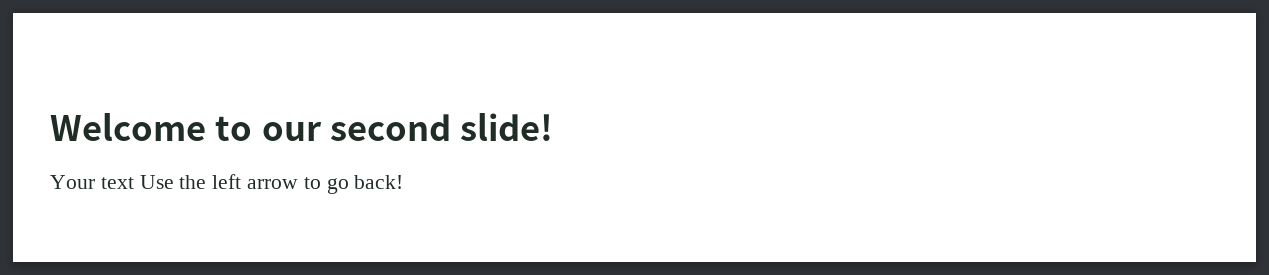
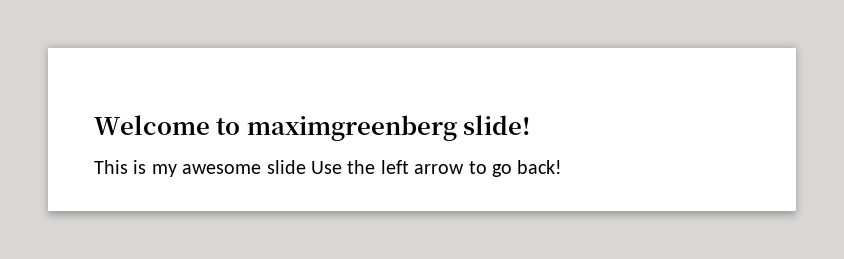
[261,114,451,141] our second -> [246,115,457,141] maximgreenberg
[50,175,134,189] Your text -> [94,160,306,177] This is my awesome slide

